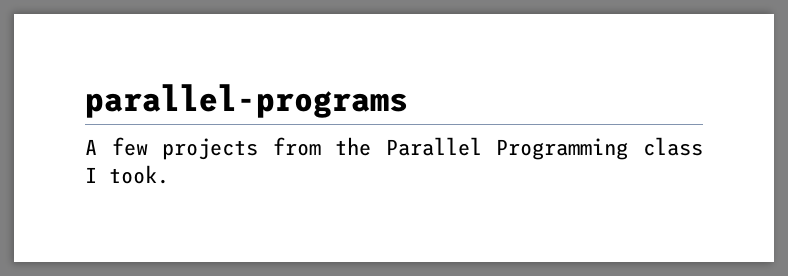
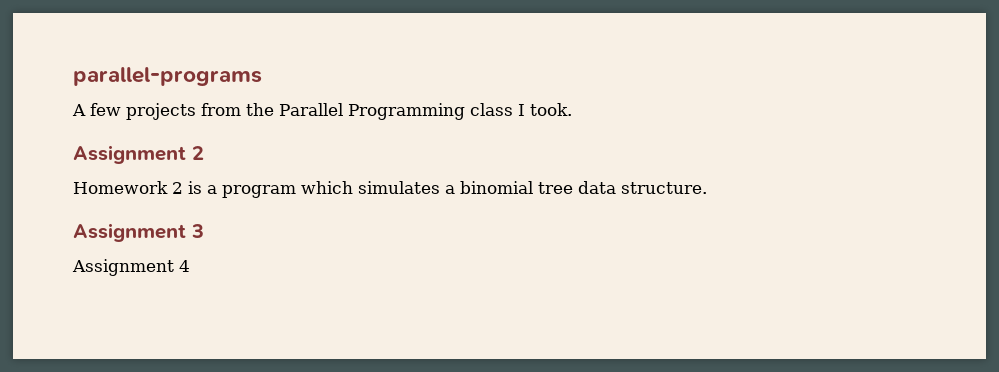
(169, 174) none -> [73,145,204,164] [73,181,707,198] [73,223,204,242] [72,259,190,276] // Assignment 2 // Homework 2 is a program which simulates a binomial tree data structure. // Assignment 3 // Assignment 4

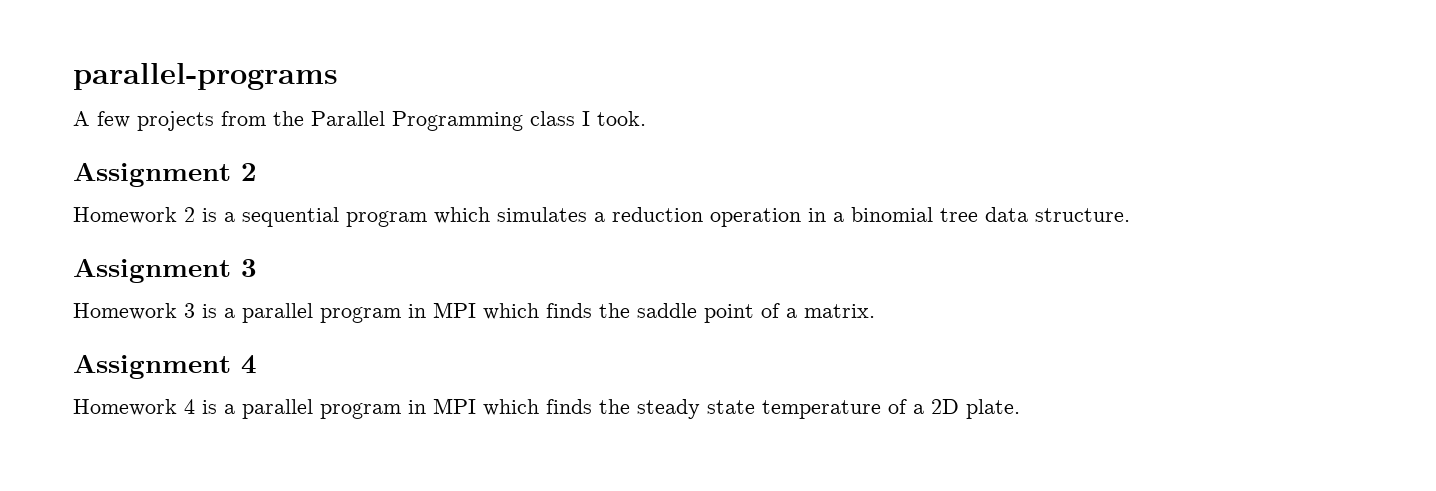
(217, 189) none -> [242,207,339,227] sequential
(455, 189) none -> [612,207,844,227] reduction operation in a
[72,259,190,276] Assignment 4 -> [73,302,875,323] [73,354,257,379] [73,398,1020,419] Homework 3 is a parallel program in MPI which finds the saddle point of a matrix. // Assignment 4 // Homework 4 is a parallel program in MPI which finds the steady state temperature of a 2D plate.

